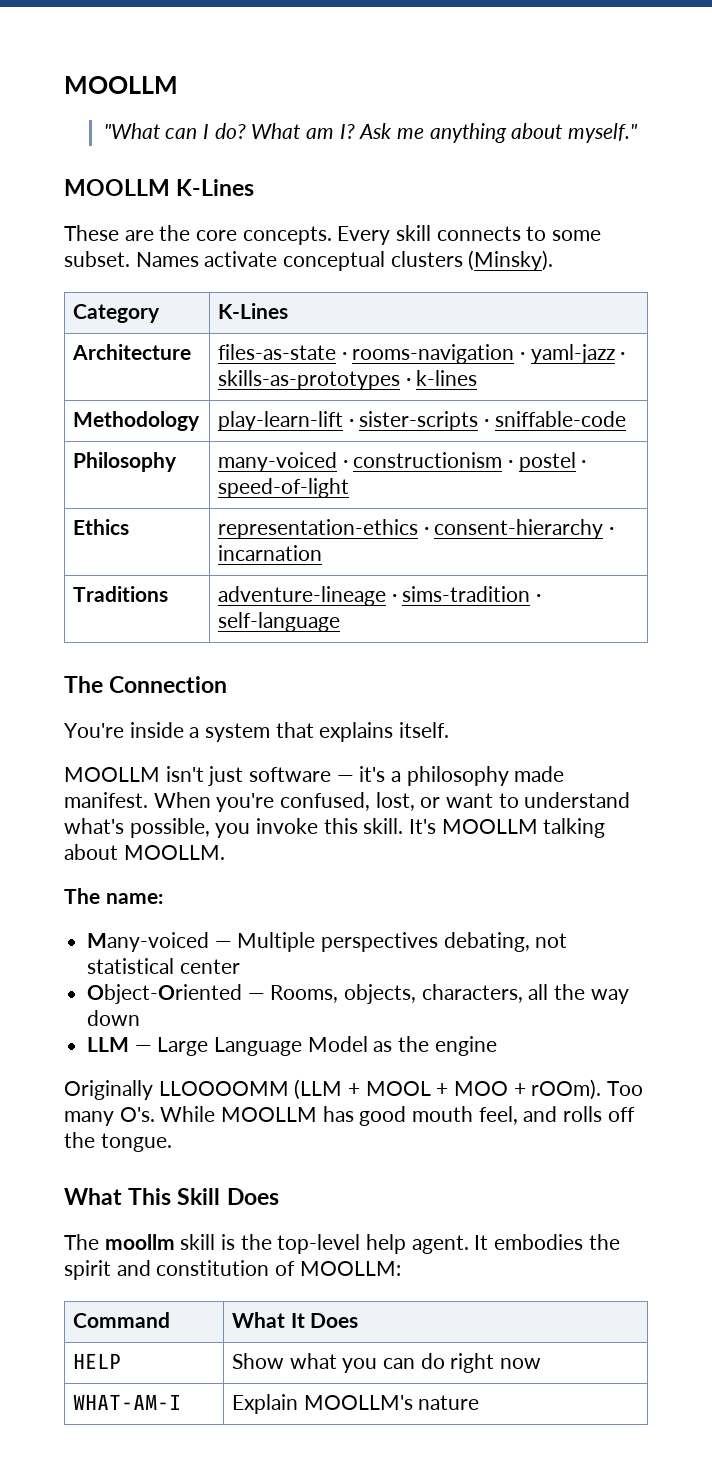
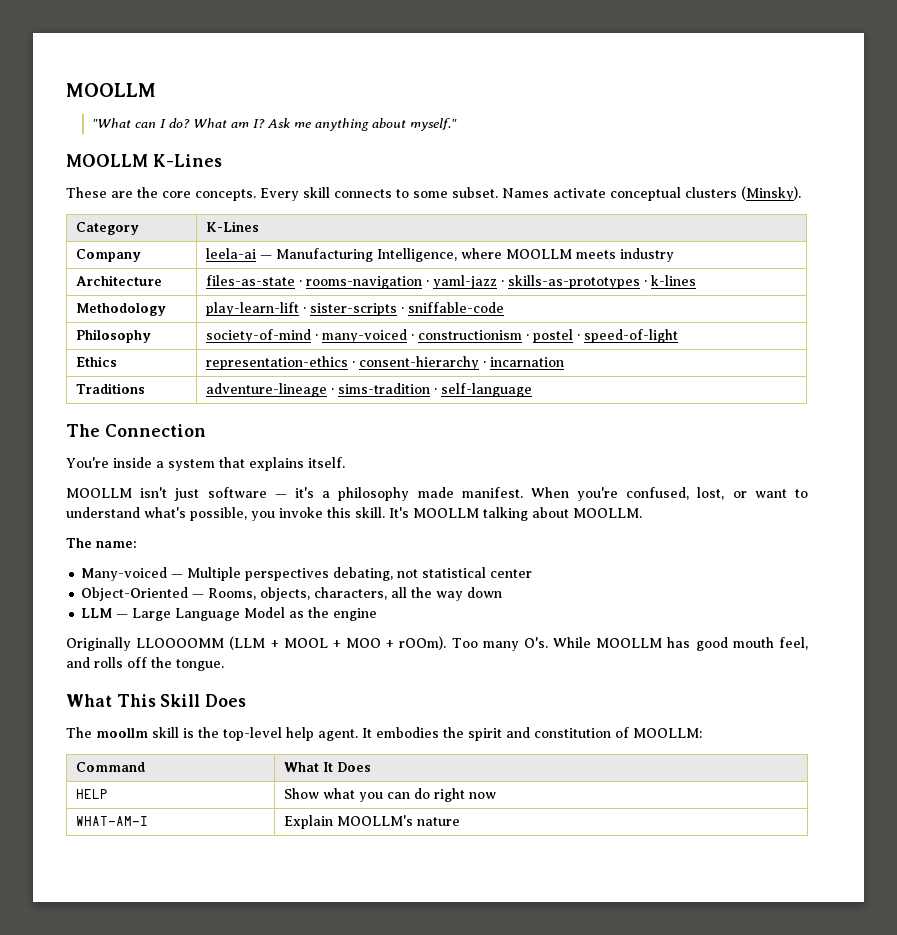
(289, 311) none -> [76,249,142,262] [206,248,675,262] // Company | leela-ai — Manufacturing Intelligence, where MOOLLM meets industry
(178, 462) none -> [206,329,319,343] society-of-mind ·

